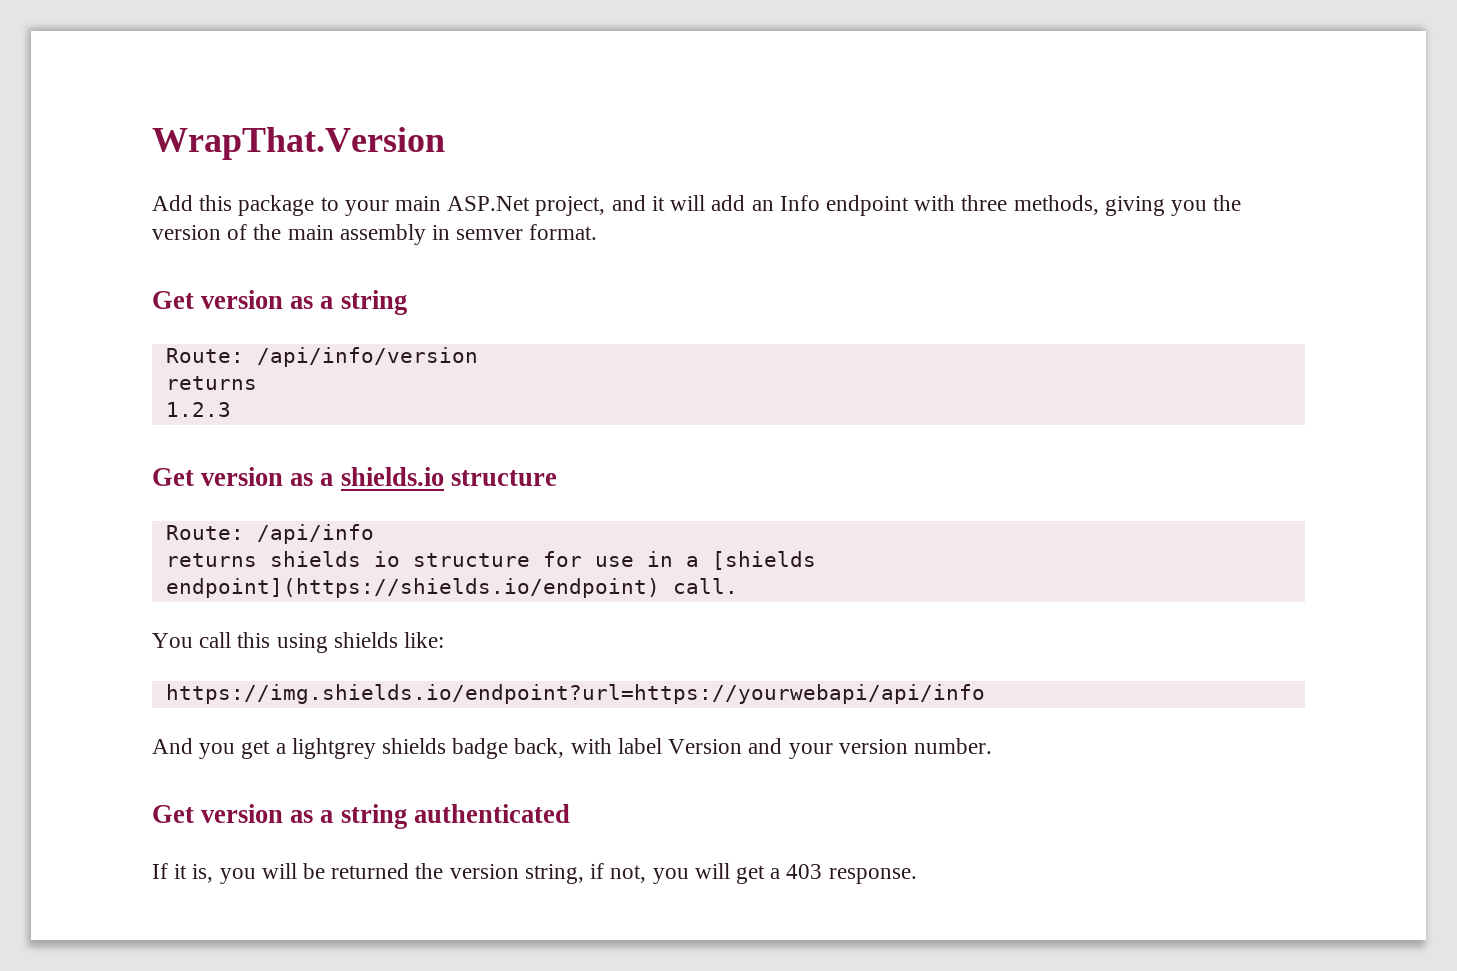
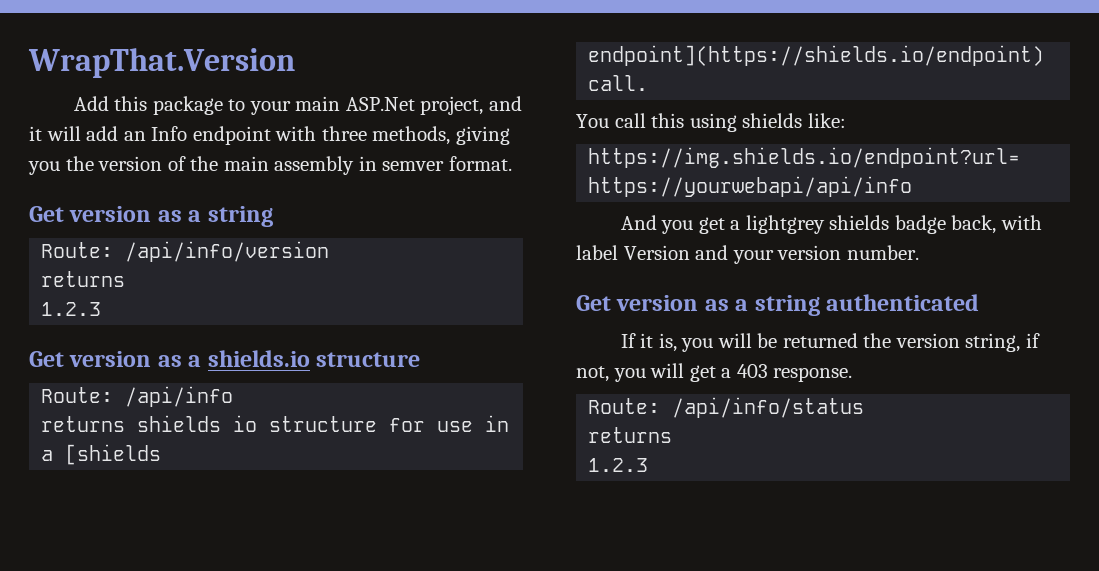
(917, 876) none -> [588,397,865,418] [588,427,673,443] [588,458,649,472] // Route: /api/info/status // returns // 1.2.3

